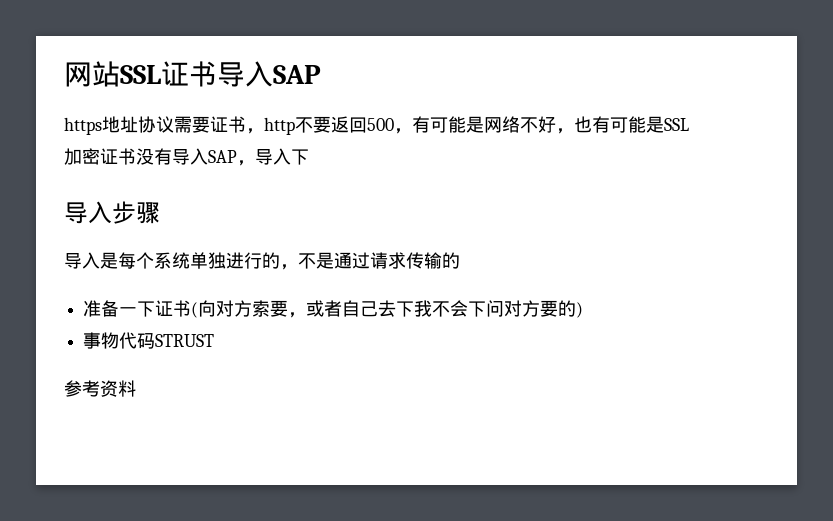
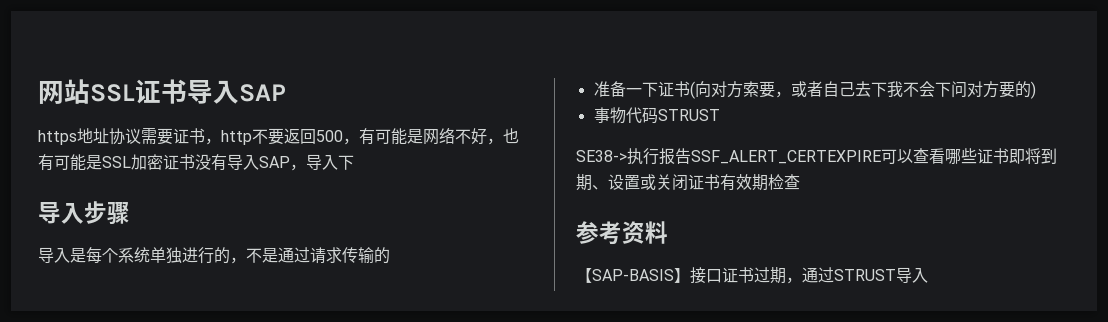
[64,380,136,397] 参考资料 -> [576,148,1057,165] [576,174,800,191] [576,221,668,245] [576,267,928,284] SE38->执行报告SSF_ALERT_CERTEXPIRE可以查看哪些证书即将到期、设置或关闭证书有效期检查 // 参考资料 // 【SAP-BASIS】接口证书过期，通过STRUST导入

